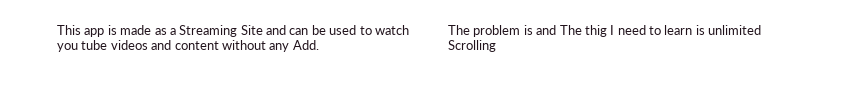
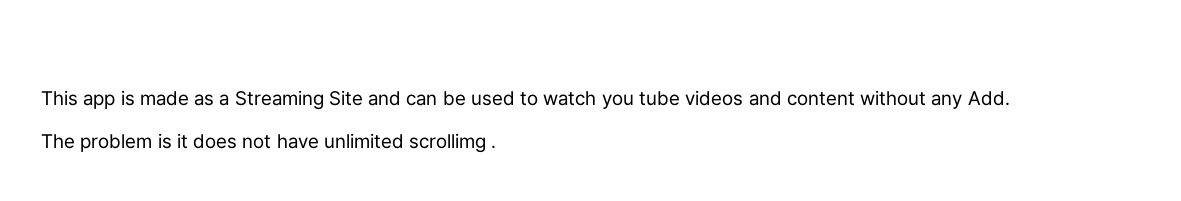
[536,25,762,37] [448,40,496,52] and The thig I need to learn is unlimited Scrolling -> [176,133,497,153] it does not have unlimited scrollimg .

